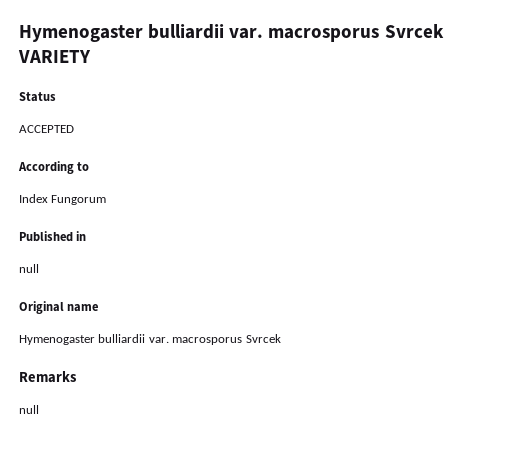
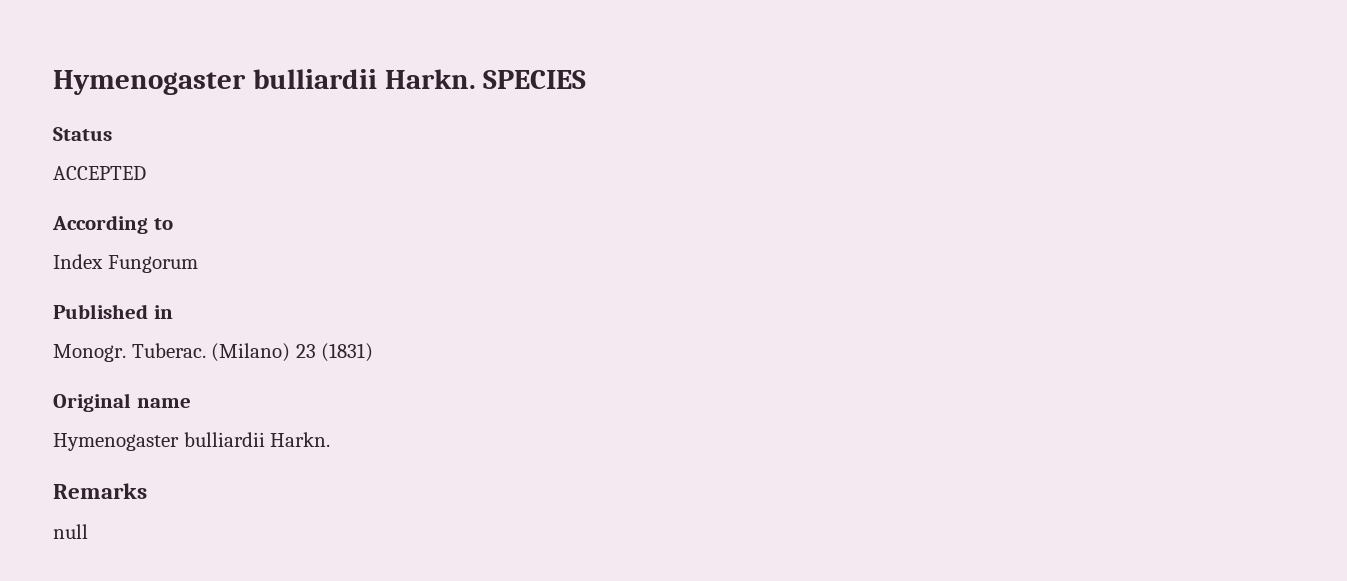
[19,24,444,42] [18,50,91,63] Hymenogaster bulliardii var. macrosporus Svrcek VARIETY -> [53,69,587,95] Hymenogaster bulliardii Harkn. SPECIES
[19,264,39,273] null -> [53,343,374,362] Monogr. Tuberac. (Milano) 23 (1831)
[148,334,281,345] var. macrosporus Svrcek -> [270,432,331,447] Harkn.

